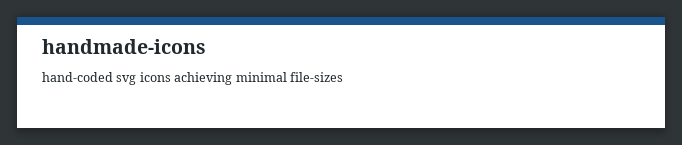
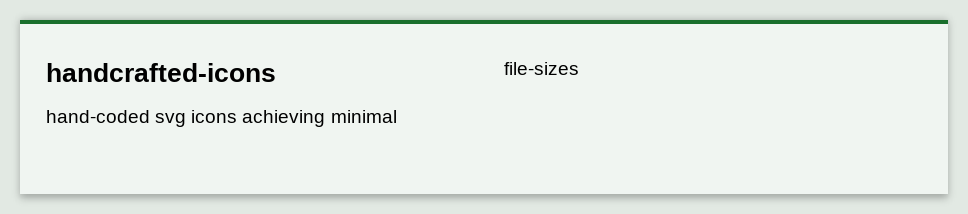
[42,39,206,54] handmade-icons -> [46,63,276,82] handcrafted-icons

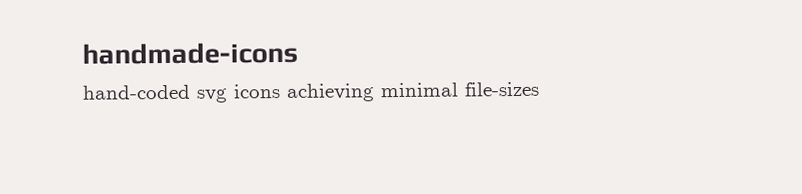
[46,63,276,82] handcrafted-icons -> [82,41,298,65] handmade-icons

